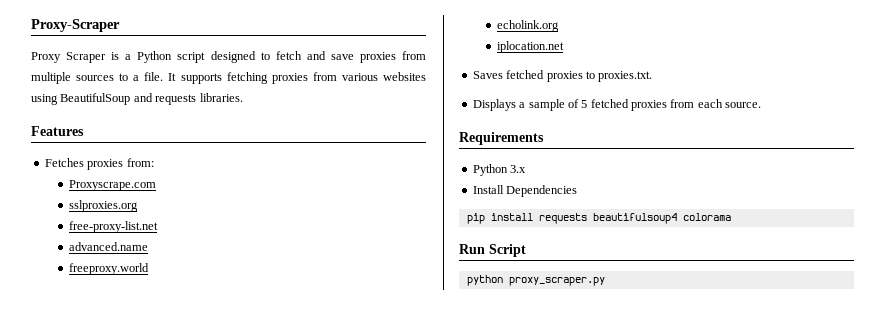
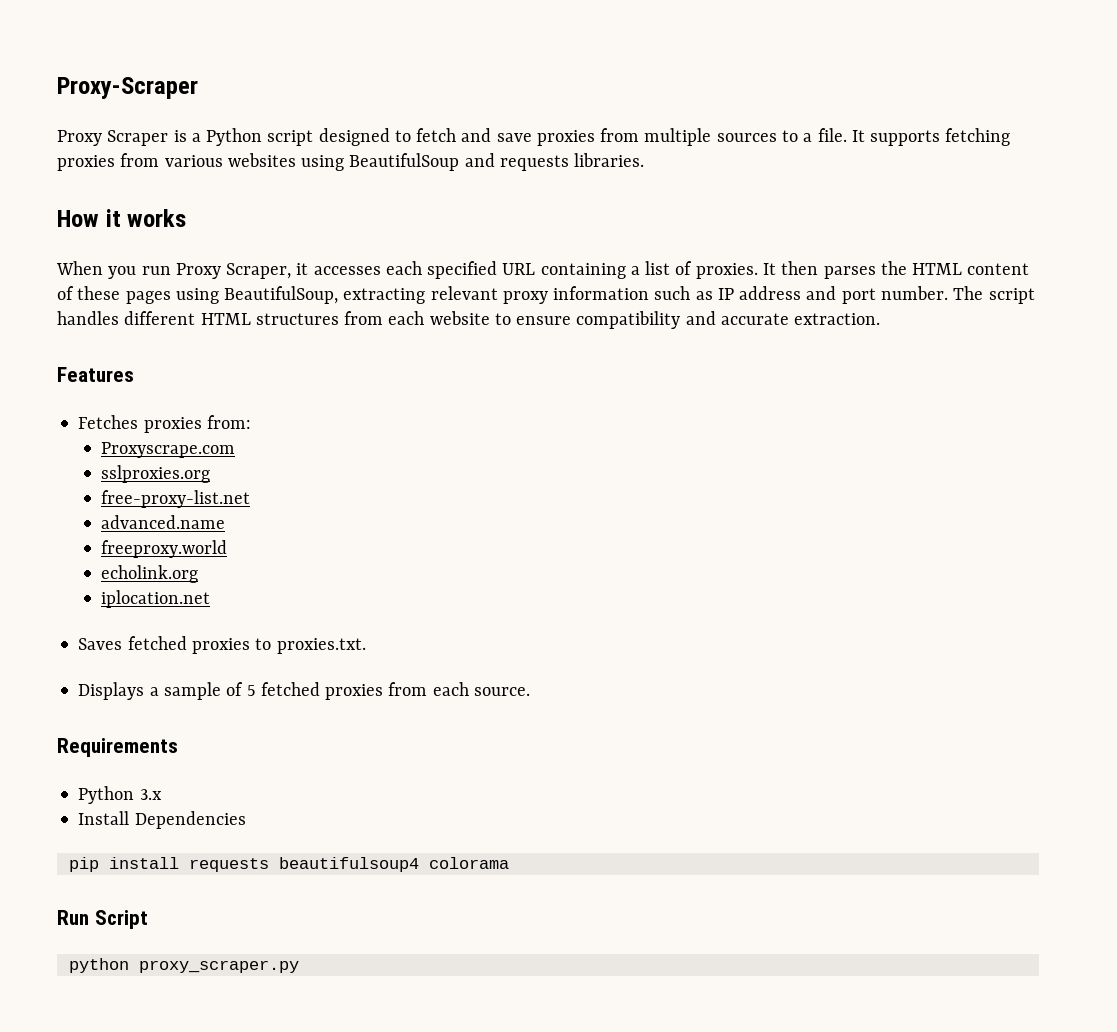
(243, 97) none -> [57,209,187,227] [56,261,1030,279] [57,286,1035,304] [57,311,881,329] // How it works // When you run Proxy Scraper, it accesses each specified URL containing a list of proxies. It then parses the HTML content of these pages using BeautifulSoup, extracting relevant proxy information such as IP address and port number. The script handles different HTML structures from each website to ensure compatibility and accurate extraction.

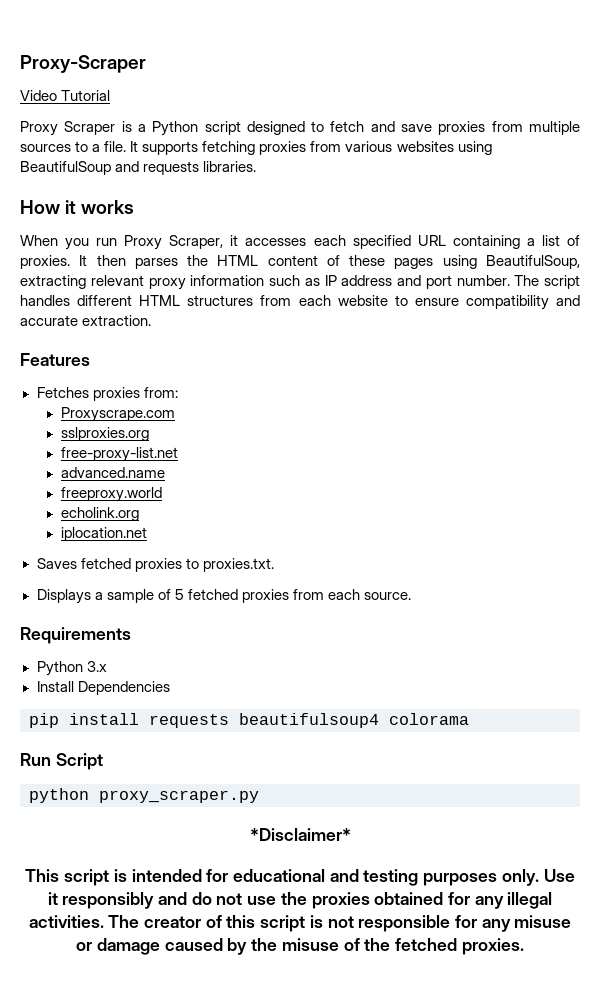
(198, 88) none -> [20,90,111,101] // Video Tutorial
(299, 966) none -> [249,828,351,841] [25,869,575,886] [47,892,553,909] [28,915,572,932] [76,938,524,955] // *Disclaimer* // This script is intended for educational and testing purposes only. Use it responsibly and do not use the proxies obtained for any illegal activities. The creator of this script is not responsible for any misuse or damage caused by the misuse of the fetched proxies.

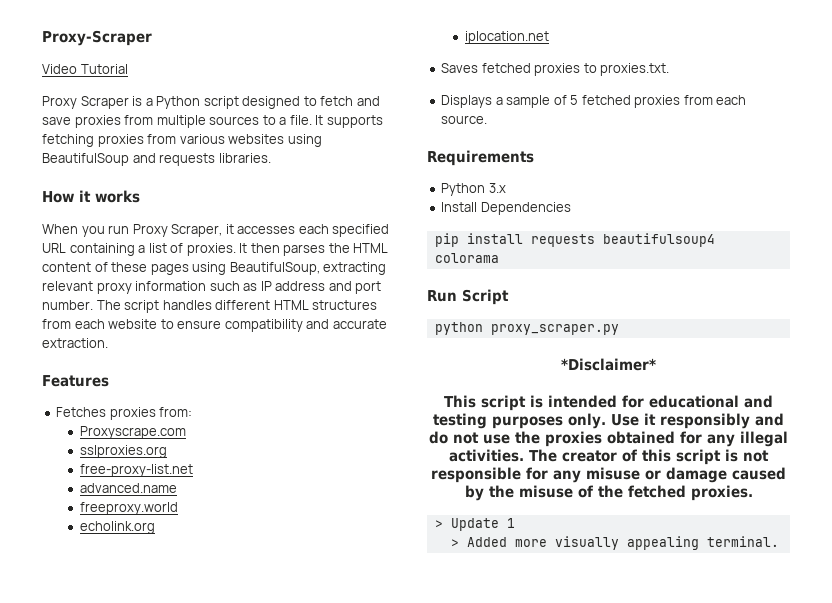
(524, 946) none -> [434,518,515,531] [450,536,779,550] // > Update 1 // > Added more visually appealing terminal.

